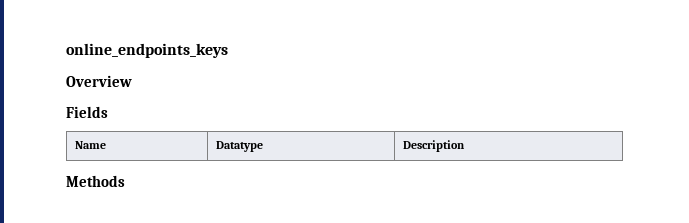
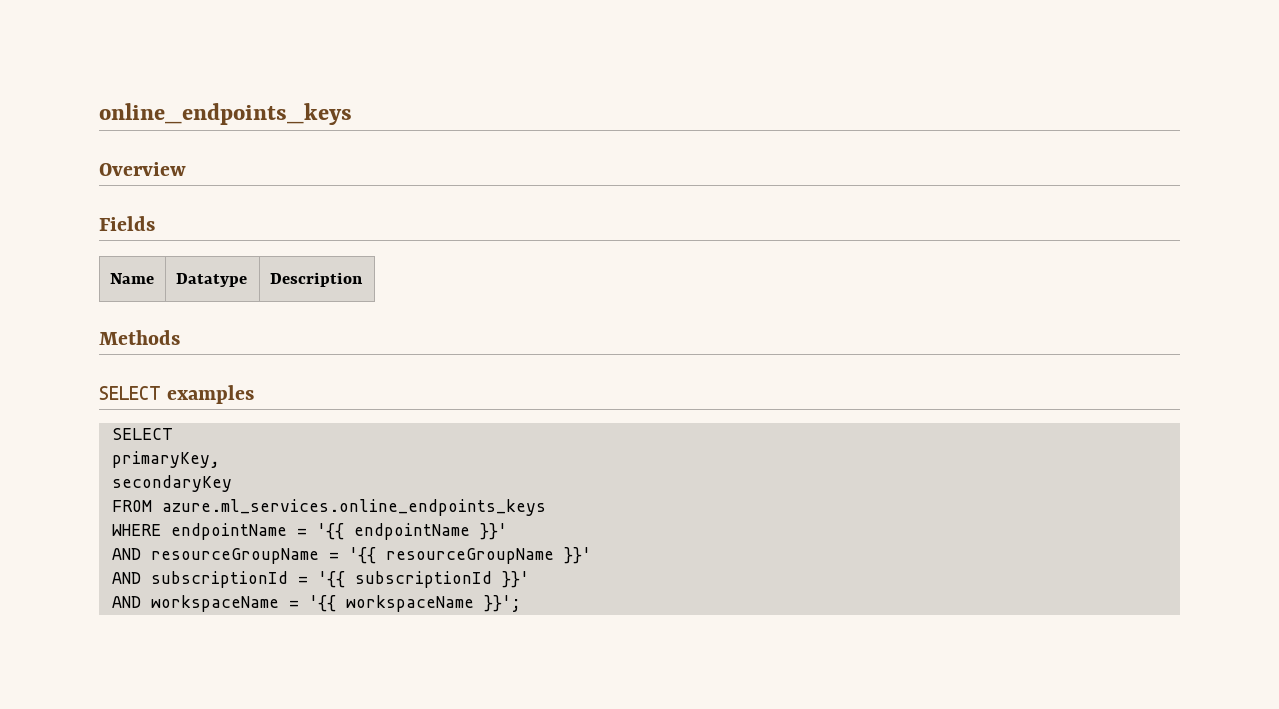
(125, 181) none -> [99,385,255,404] [111,428,173,440] [111,451,220,468] [111,475,232,492] [111,499,546,516] [111,523,507,540] [111,547,591,564] [111,571,529,588] [111,595,521,612] // SELECT examples // SELECT // primaryKey, // secondaryKey // FROM azure.ml_services.online_endpoints_keys // WHERE endpointName = '{{ endpointName }}' // AND resourceGroupName = '{{ resourceGroupName }}' // AND subscriptionId = '{{ subscriptionId }}' // AND workspaceName = '{{ workspaceName }}';

